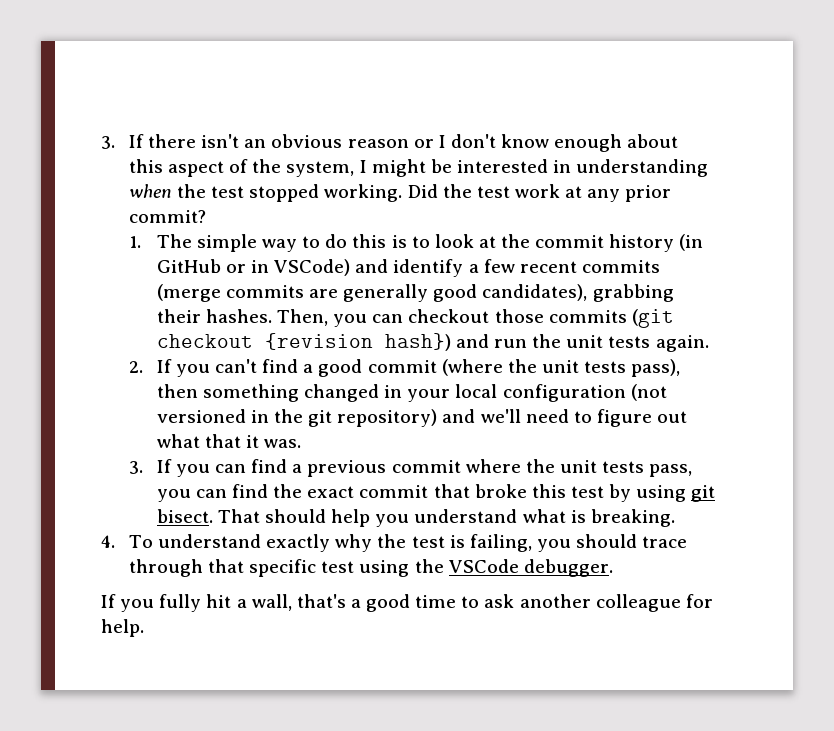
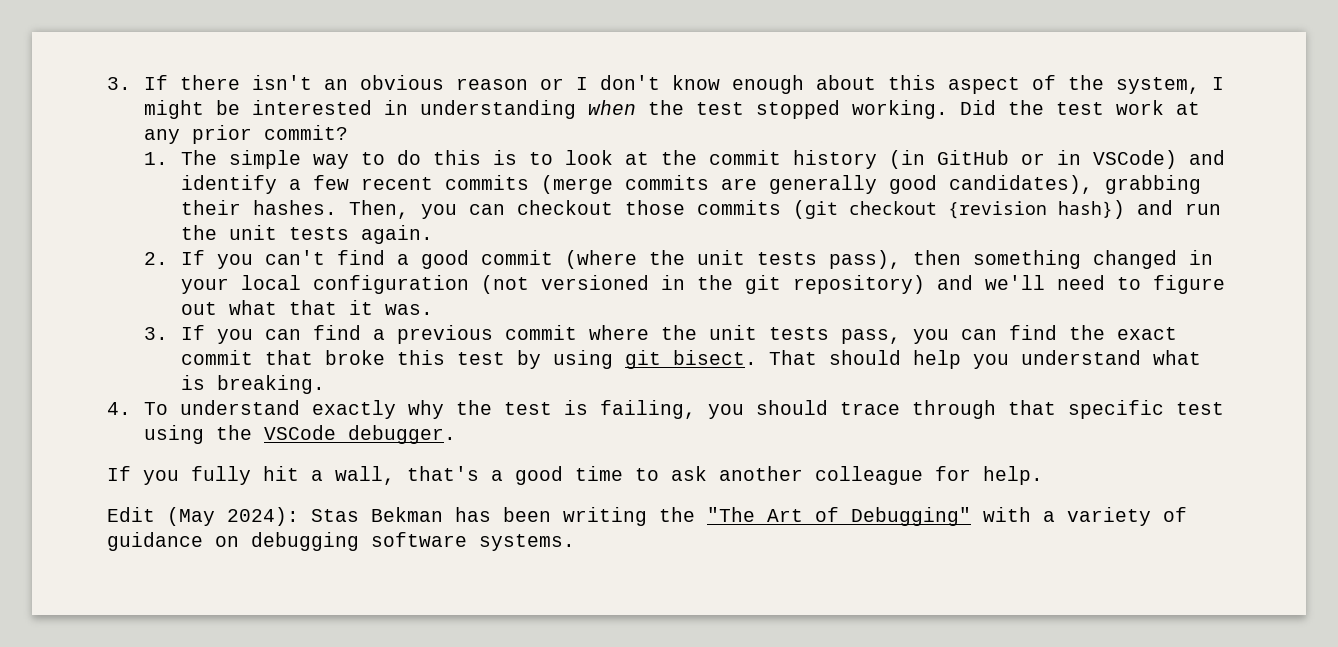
(144, 628) none -> [107,507,1187,526] [107,532,575,551] // Edit (May 2024): Stas Bekman has been writing the "The Art of Debugging" with a variety of guidance on debugging software systems.

